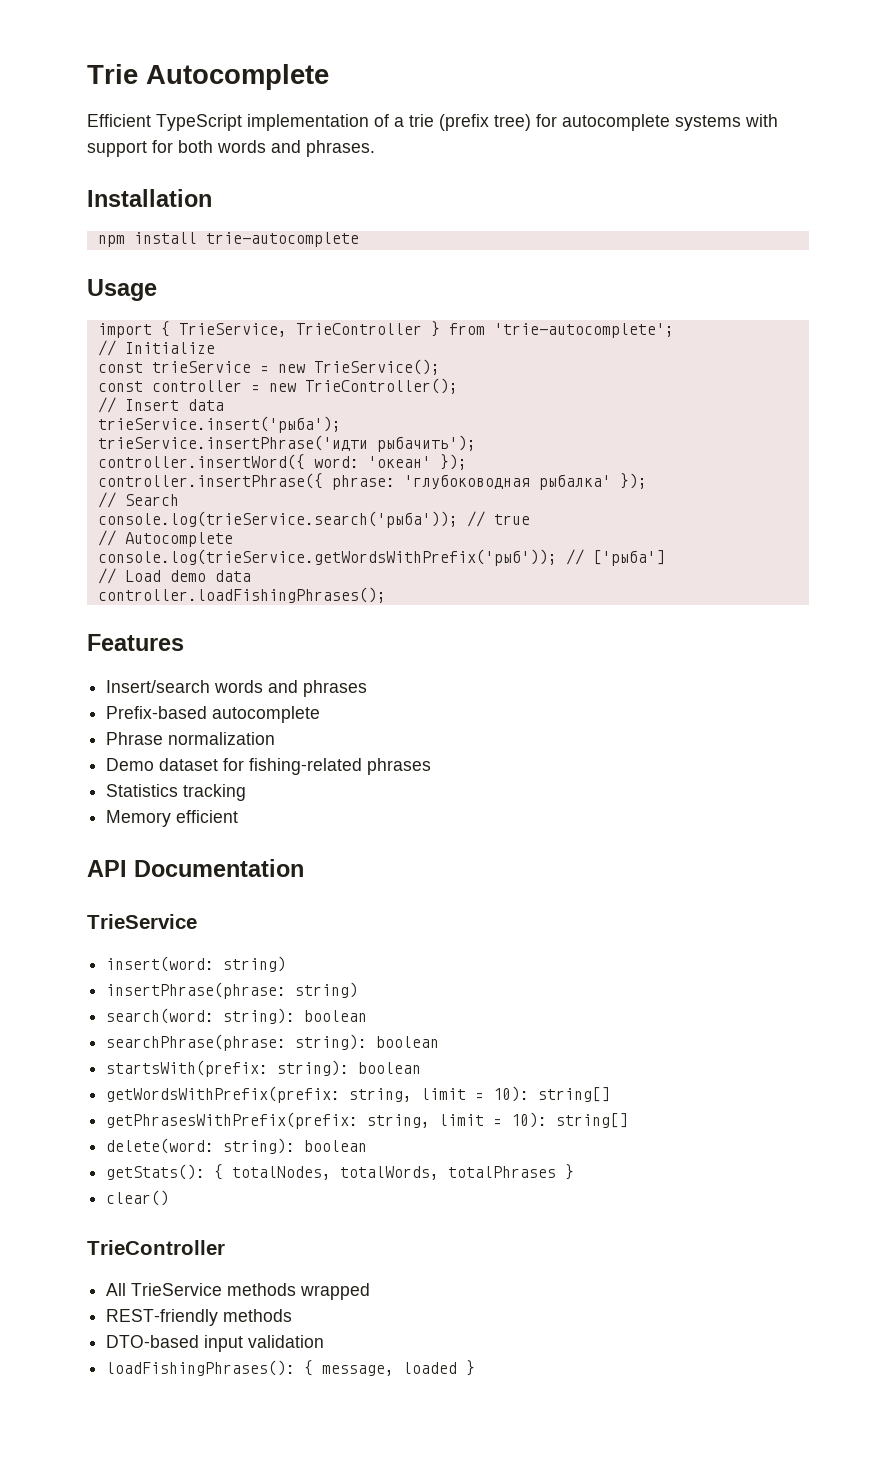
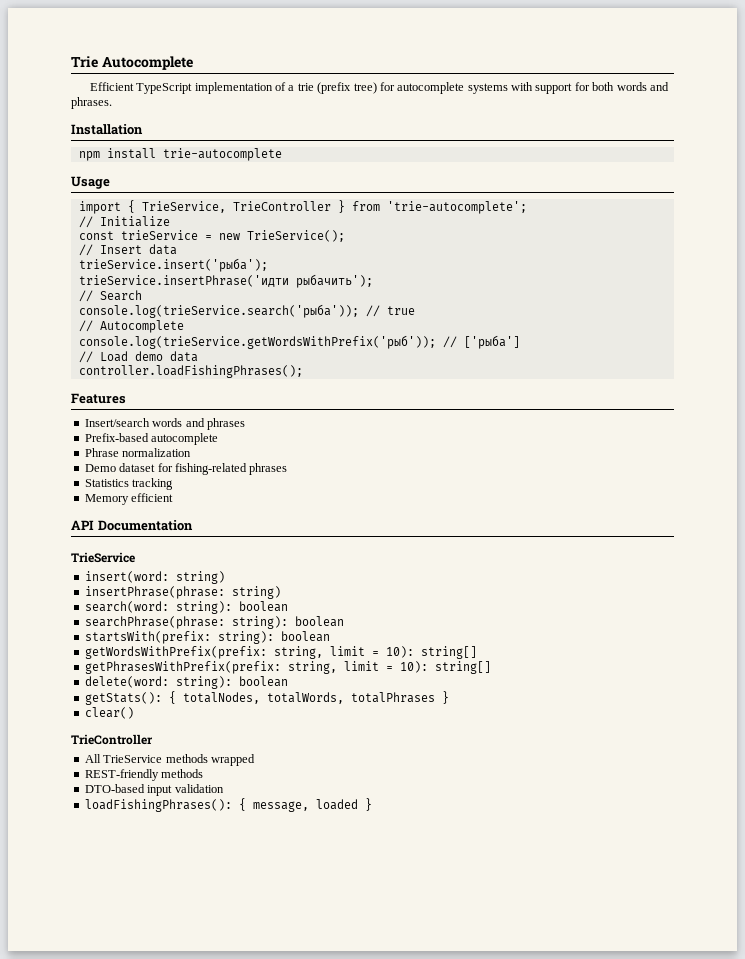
[97,378,458,394] // const controller = new TrieController(); -> (345, 236) none
[97,454,467,470] [97,473,647,490] // controller.insertWord({ word: 'океан' }); // controller.insertPhrase({ phrase: 'глубоководная рыбалка' }); -> (373, 281) none

